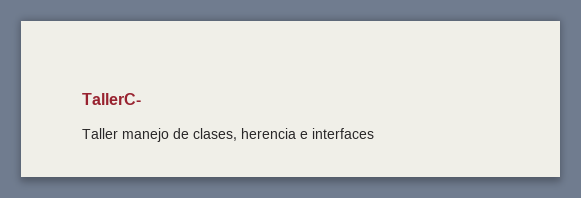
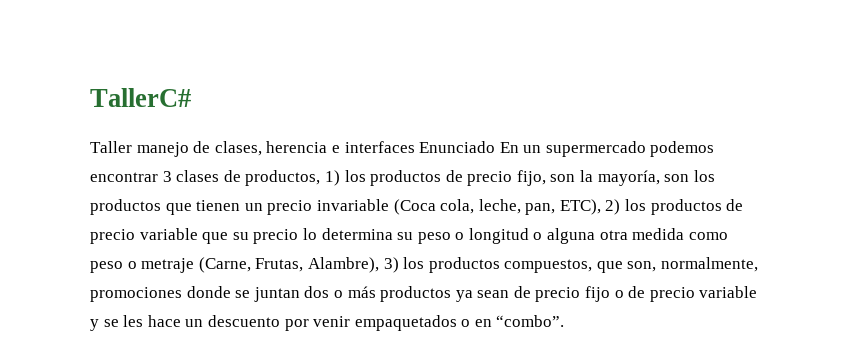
[82,93,141,105] TallerC- -> [90,88,191,107] TallerC#
(374, 133) none -> [419,141,715,157] [90,170,715,186] [90,199,744,215] [90,228,728,244] [90,257,759,273] [90,286,758,302] [90,315,565,331] Enunciado En un supermercado podemos encontrar 3 clases de productos, 1) los productos de precio fijo, son la mayoría, son los productos que tienen un precio invariable (Coca cola, leche, pan, ETC), 2) los productos de precio variable que su precio lo determina su peso o longitud o alguna otra medida como peso o metraje (Carne, Frutas, Alambre), 3) los productos compuestos, que son, normalmente, promociones donde se juntan dos o más productos ya sean de precio fijo o de precio variable y se les hace un descuento por venir empaquetados o en “combo”.

